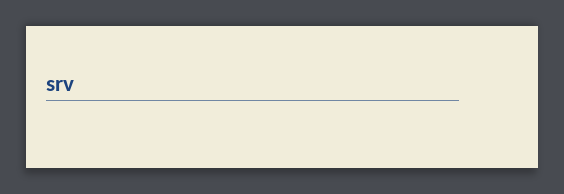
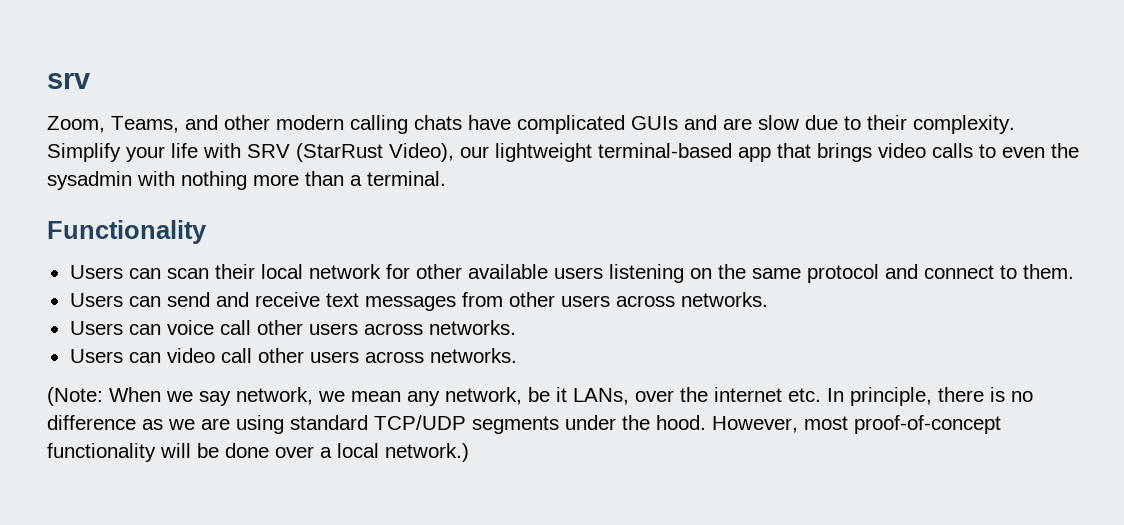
(74, 85) none -> [47,115,1015,134] [47,143,1079,162] [47,171,446,190] [47,220,207,244] [69,264,1074,283] [69,292,768,311] [69,320,516,335] [69,348,517,363] [47,387,1033,406] [47,415,1001,434] [47,443,469,462] // Zoom, Teams, and other modern calling chats have complicated GUIs and are slow due to their complexity. Simplify your life with SRV (StarRust Video), our lightweight terminal-based app that brings video calls to even the sysadmin with nothing more than a terminal. // Functionality // Users can scan their local network for other available users listening on the same protocol and connect to them. // Users can send and receive text messages from other users across networks. // Users can voice call other users across networks. // Users can video call other users across networks. // (Note: When we say network, we mean any network, be it LANs, over the internet etc. In principle, there is no difference as we are using standard TCP/UDP segments under the hood. However, most proof-of-concept functionality will be done over a local network.)

